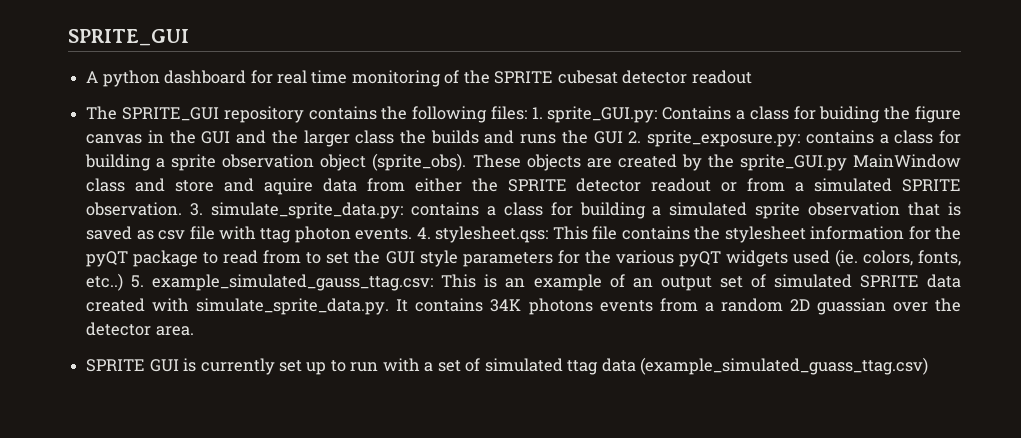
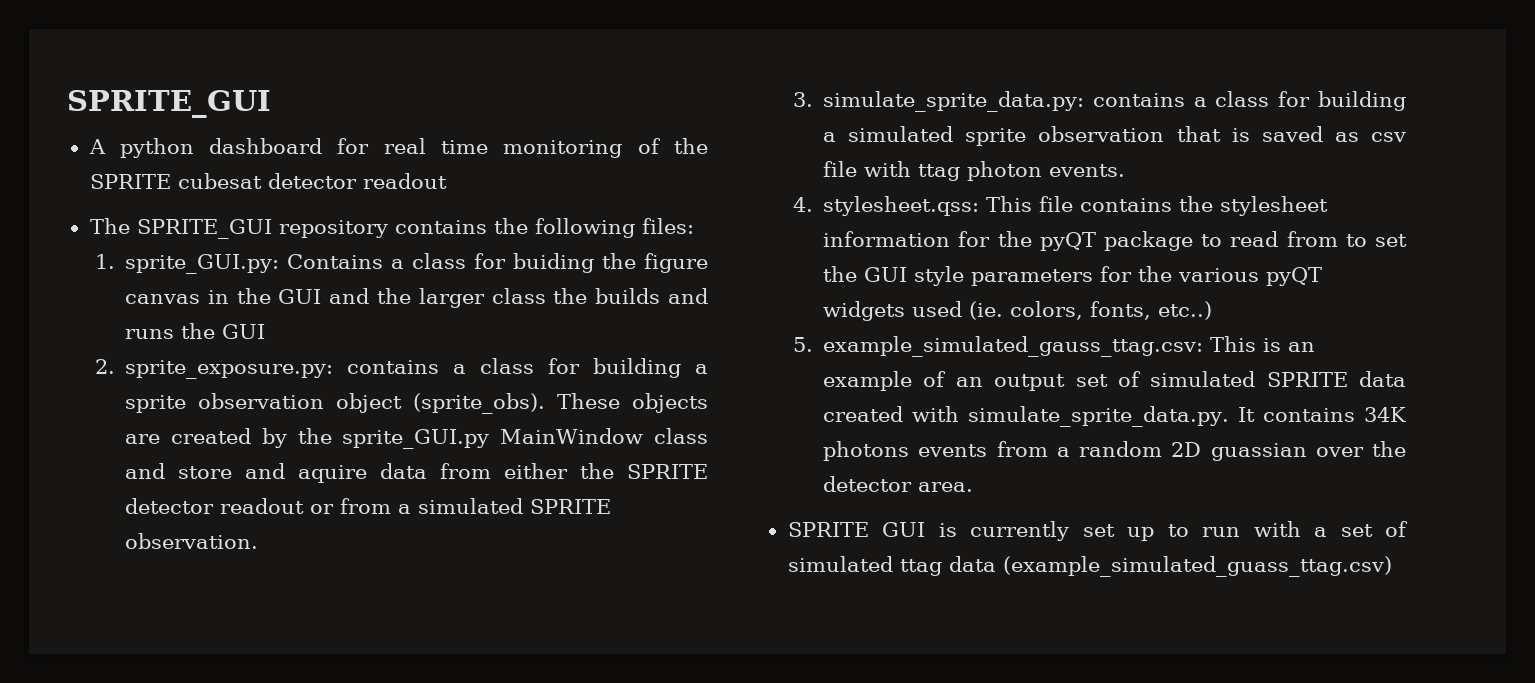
(527, 113) none -> (694, 226) //
(623, 137) none -> (266, 331) //
(183, 209) none -> (259, 541) //
(413, 234) none -> (1126, 170) //
(124, 282) none -> (1213, 310) //

